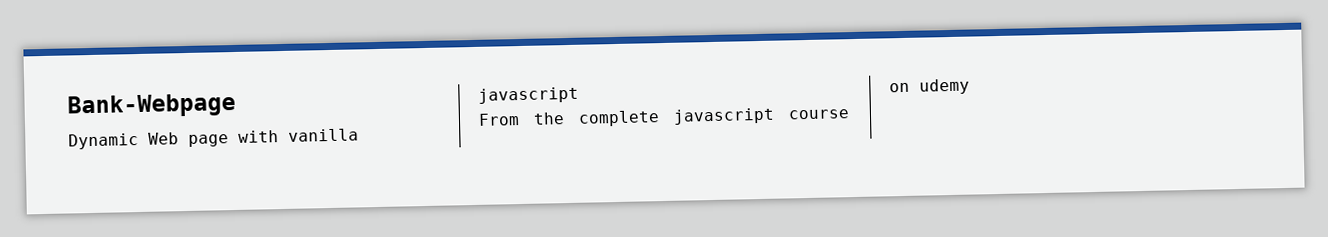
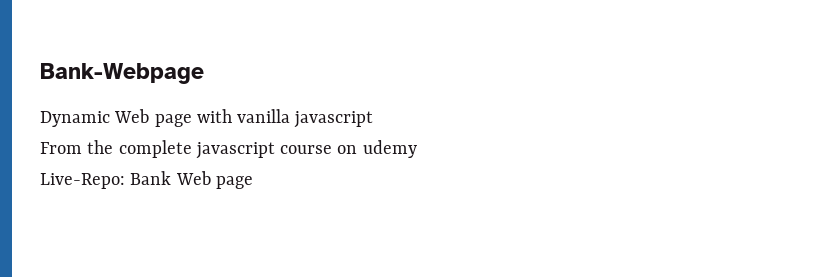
(970, 86) none -> [40,171,253,189] // Live-Repo: Bank Web page

